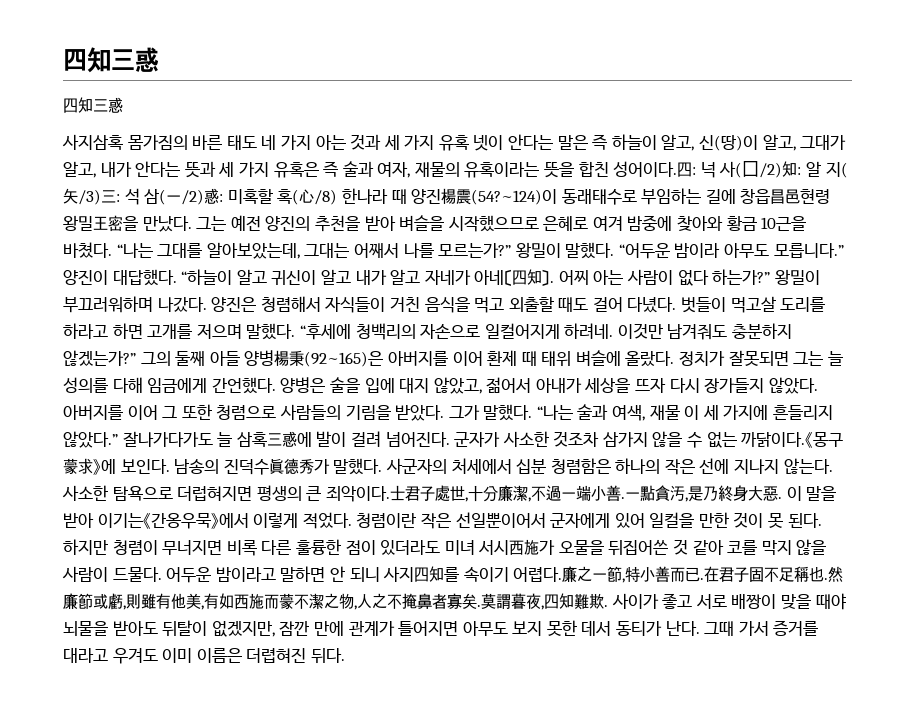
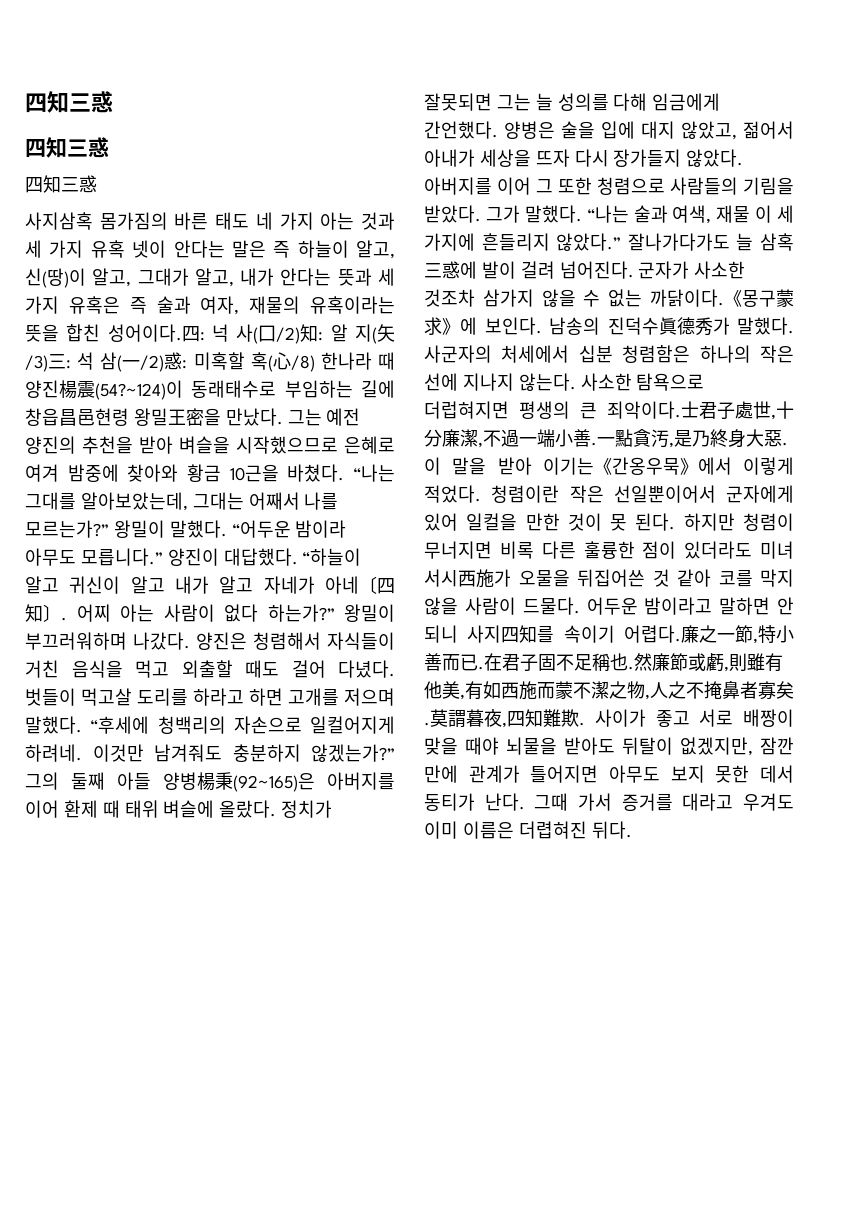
[63,47,159,73] [63,97,123,113] 四知三惑 // 四知三惑 -> [25,91,113,113] [25,137,109,158] [25,175,97,193] 四知三惑 // 四知三惑 // 四知三惑

